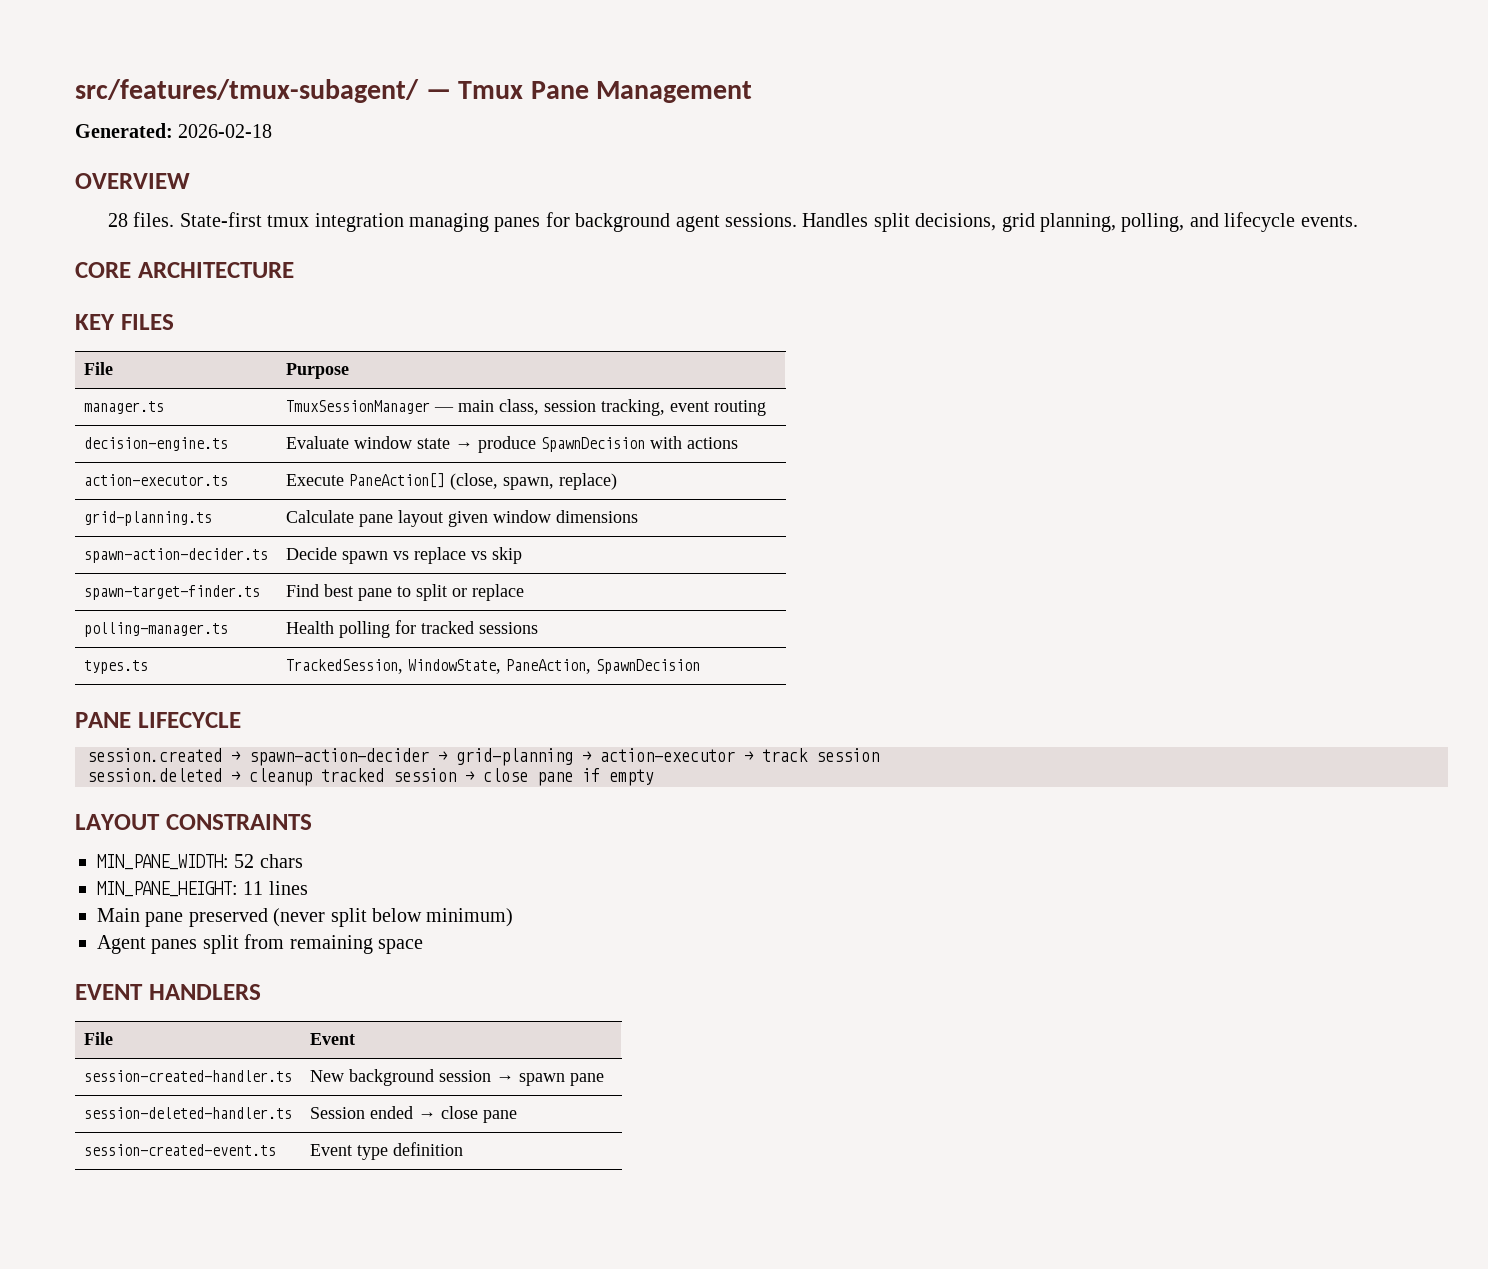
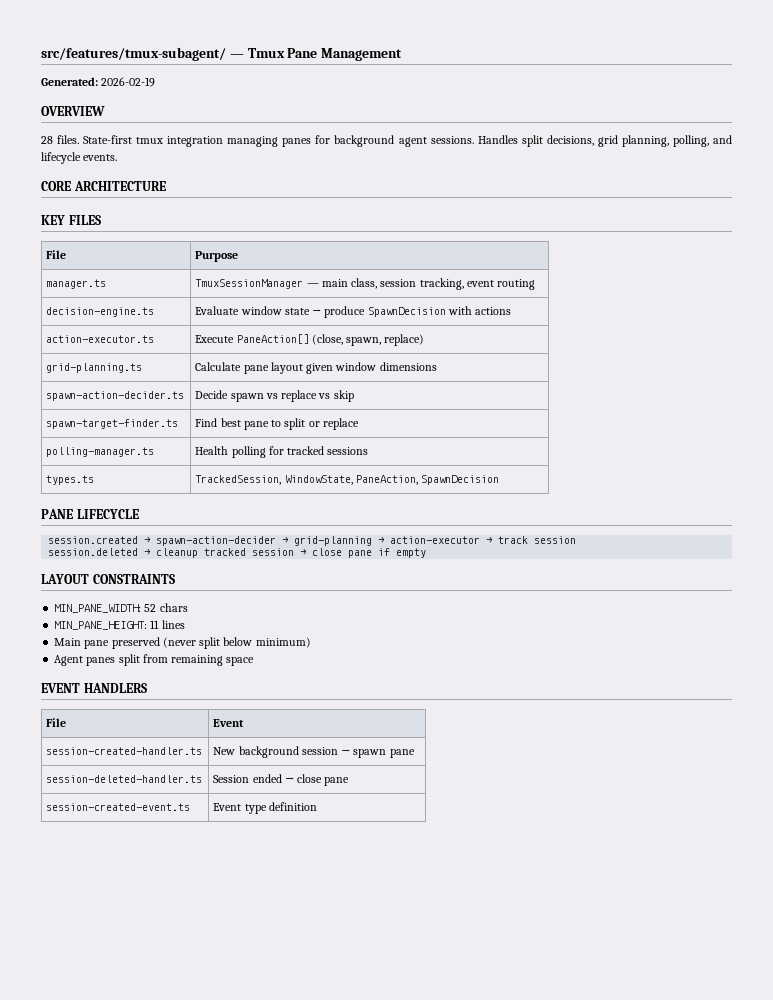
[178,124,273,138] 2026-02-18 -> [101,77,156,87] 2026-02-19

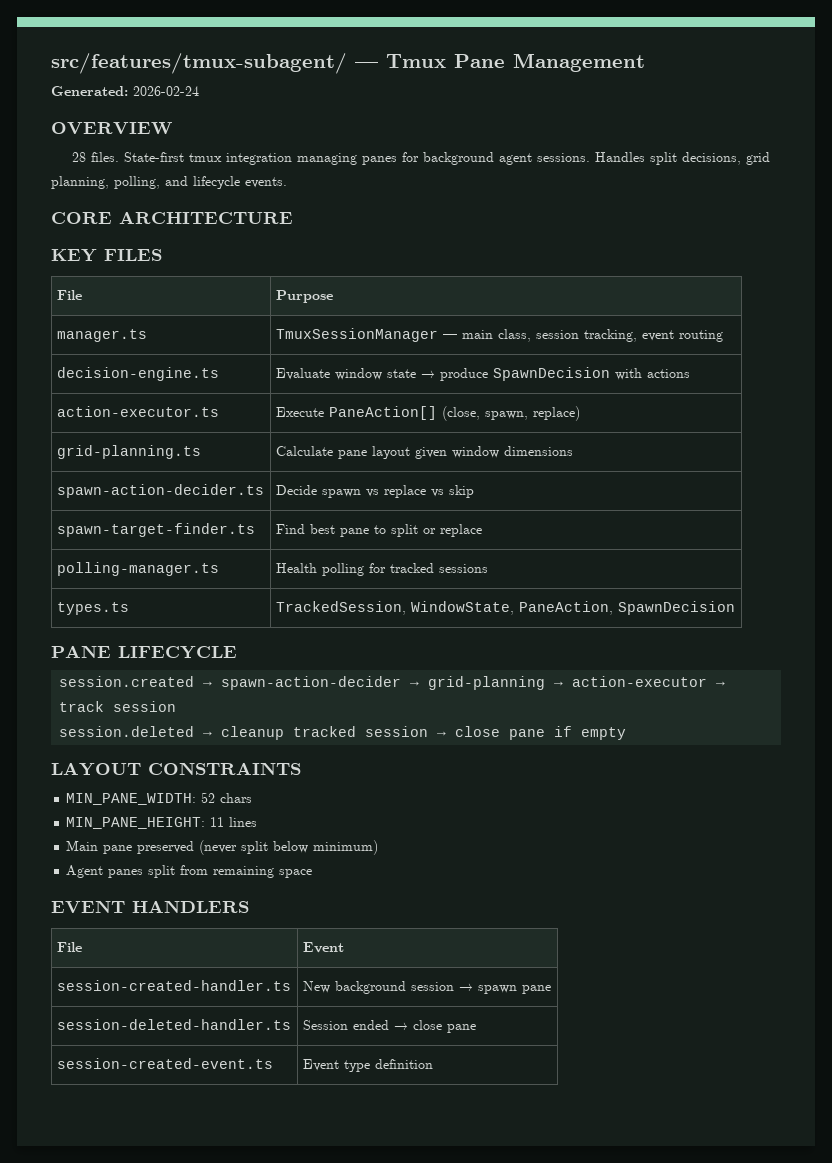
[101,77,156,87] 2026-02-19 -> [133,86,199,96] 2026-02-24

